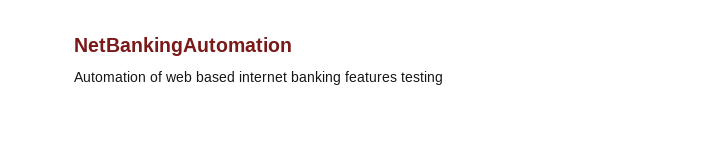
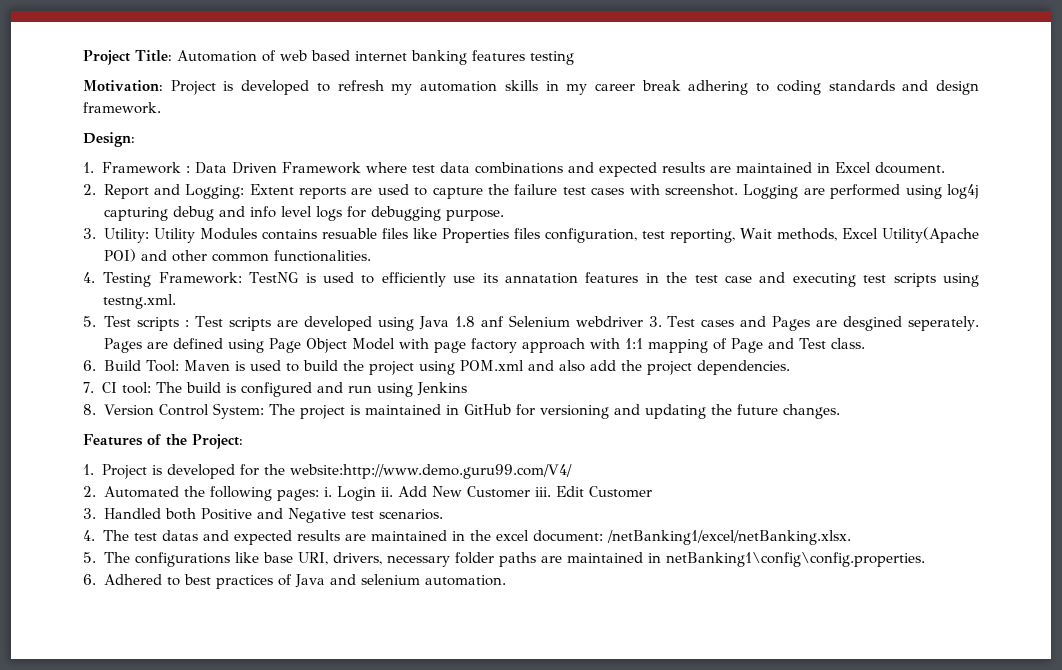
[74,37,292,56] NetBankingAutomation // -> [83,50,172,65] Project Title:
(443, 78) none -> [83,80,979,95] [83,102,161,114] [83,132,135,147] [83,162,945,177] [83,184,980,199] [103,206,504,221] [83,227,979,243] [103,249,371,262] [83,272,980,287] [102,294,176,309] [83,315,980,331] [103,338,866,353] [83,360,791,375] [83,382,467,397] [83,403,841,419] [83,434,243,449] [83,464,573,479] [83,486,652,501] [83,508,443,523] [83,530,851,545] [83,552,925,567] [83,574,506,589] // Motivation: Project is developed to refresh my automation skills in my career break adhering to coding standards and design framework. // Design: // 1. Framework : Data Driven Framework where test data combinations and expected results are maintained in Excel dcoument. // 2. Report and Logging: Extent reports are used to capture the failure test cases with screenshot. Logging are performed using log4j capturing debug and info level logs for debugging purpose. // 3. Utility: Utility Modules contains resuable files like Properties files configuration, test reporting, Wait methods, Excel Utility(Apache POI) and other common functionalities. // 4. Testing Framework: TestNG is used to efficiently use its annatation features in the test case and executing test scripts using testng.xml. // 5. Test scripts : Test scripts are developed using Java 1.8 anf Selenium webdriver 3. Test cases and Pages are desgined seperately. Pages are defined using Page Object Model with page factory approach with 1:1 mapping of Page and Test class. // 6. Build Tool: Maven is used to build the project using POM.xml and also add the project dependencies. // 7. CI tool: The build is configured and run using Jenkins // 8. Version Control System: The project is maintained in GitHub for versioning and updating the future changes. // Features of the Project: // 1. Project is developed for the website:http://www.demo.guru99.com/V4/ // 2. Automated the following pages: i. Login ii. Add New Customer iii. Edit Customer // 3. Handled both Positive and Negative test scenarios. // 4. The test datas and expected results are maintained in the excel document: /netBanking1/excel/netBanking.xlsx. // 5. The configurations like base URI, drivers, necessary folder paths are maintained in netBanking1\config\config.properties. // 6. Adhered to best practices of Java and selenium automation.

